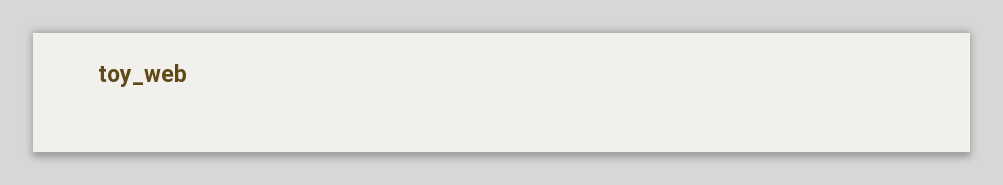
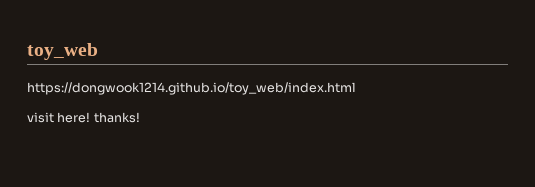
(187, 75) none -> [27,82,356,95] [27,112,140,123] // https://dongwook1214.github.io/toy_web/index.html // visit here! thanks!

